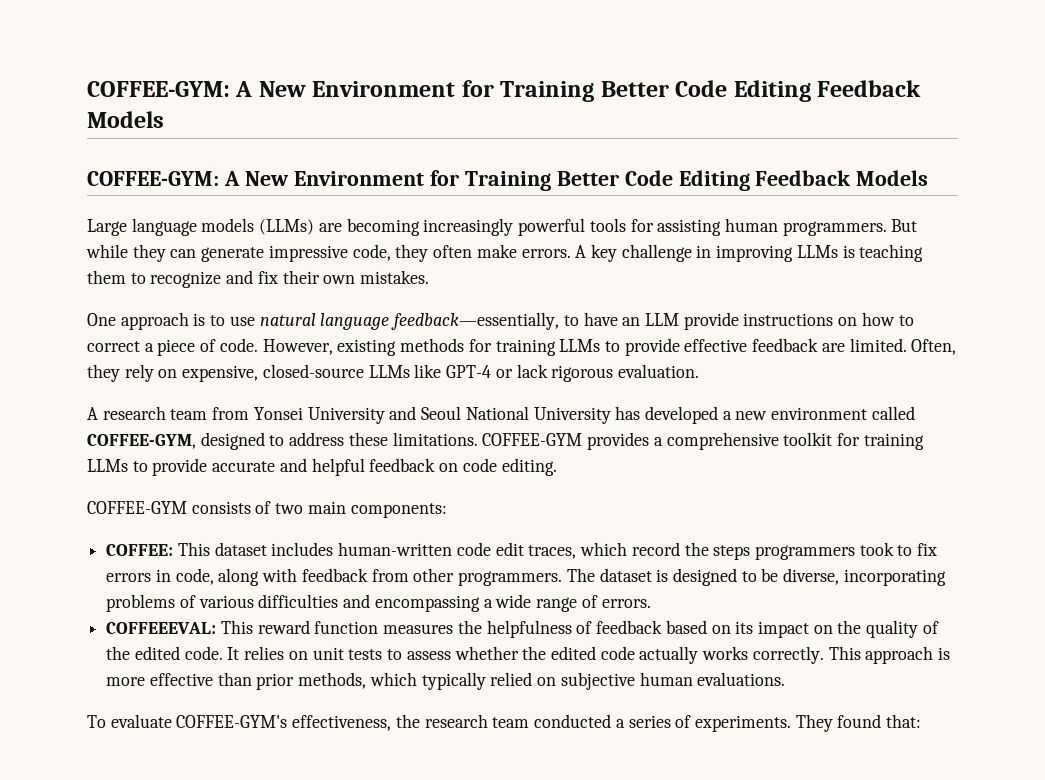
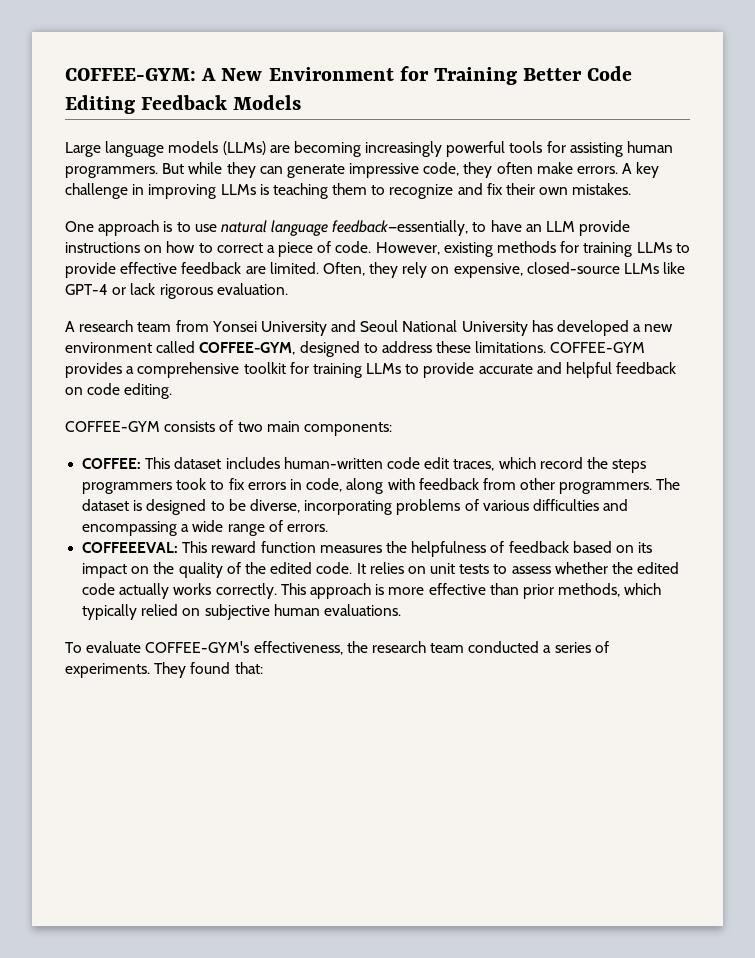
[87,170,929,191] // COFFEE-GYM: A New Environment for Training Better Code Editing Feedback Models -> (302, 102) none

